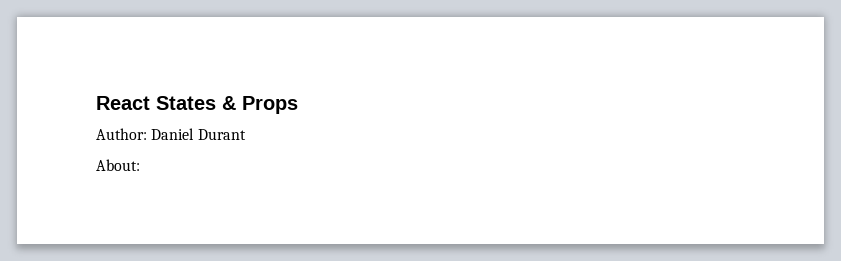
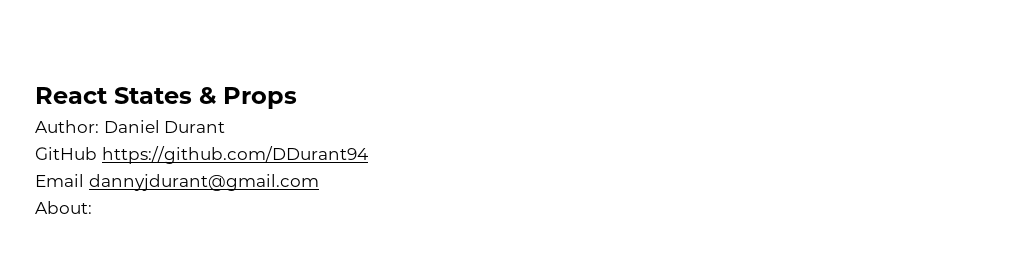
(246, 134) none -> [35,146,368,164] [35,174,319,191] // GitHub https://github.com/DDurant94 // Email dannyjdurant@gmail.com

